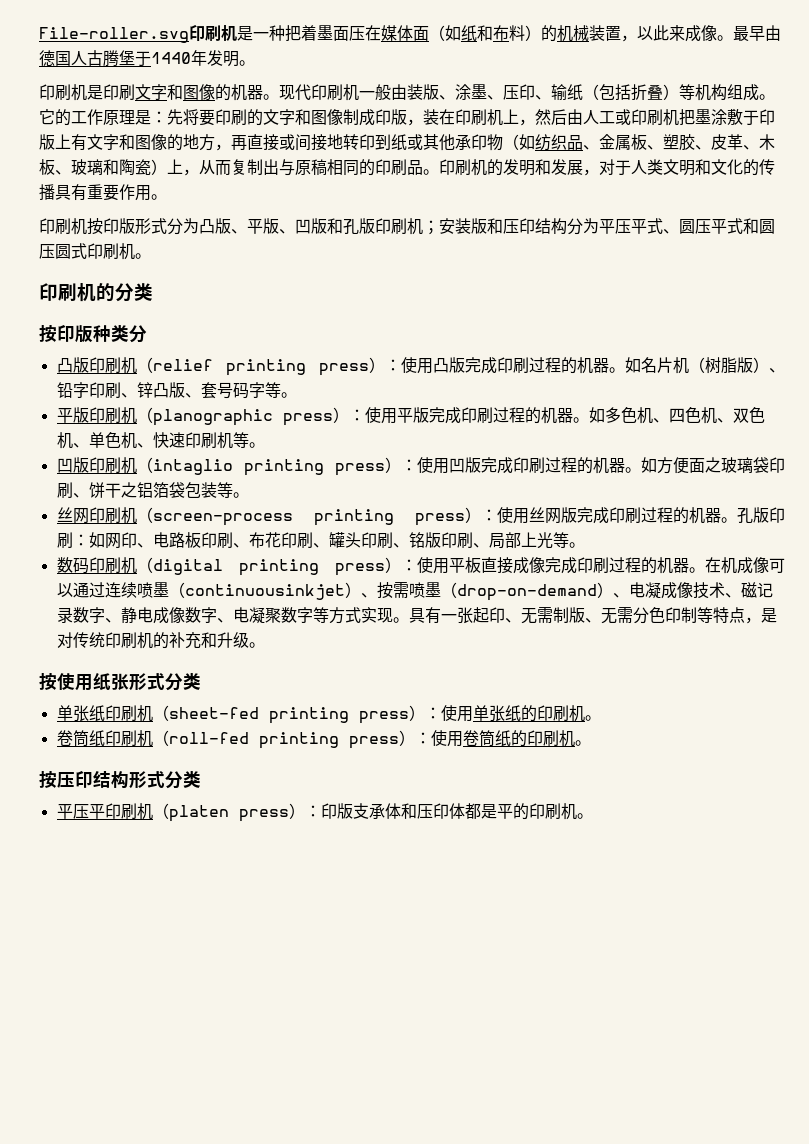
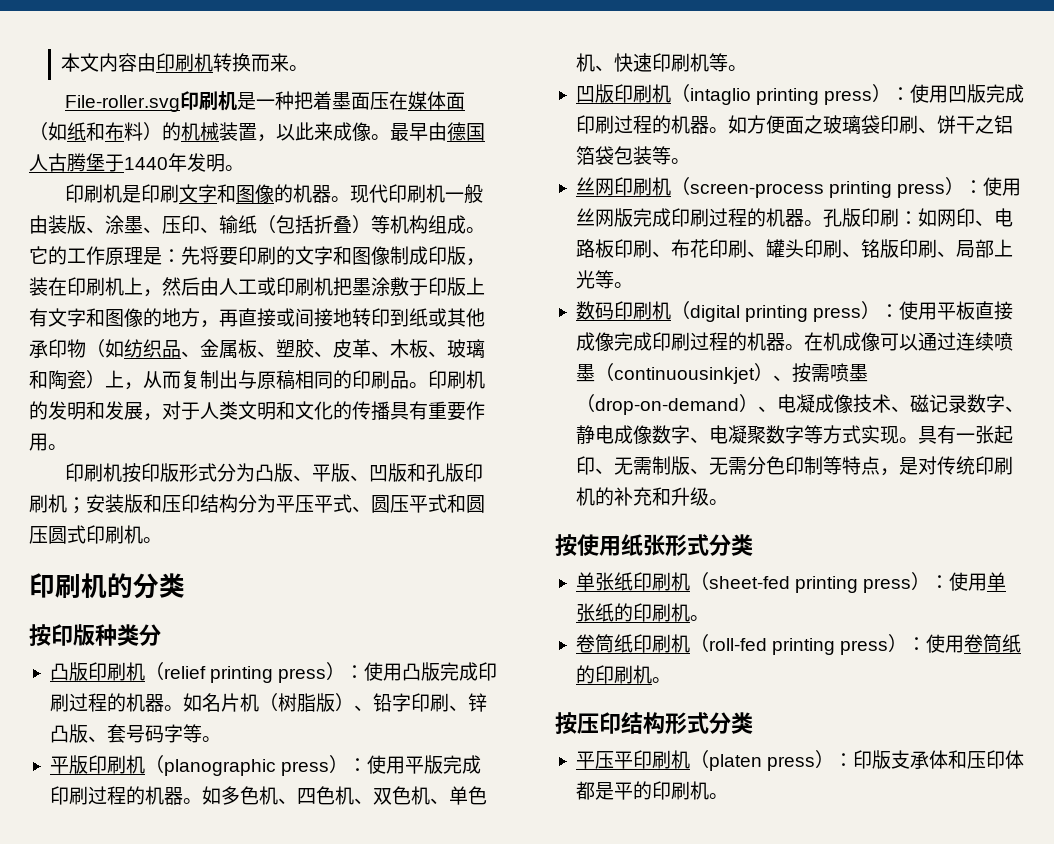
(39, 35) none -> [61,53,309,72] 本文内容由印刷机转换而来。 //

